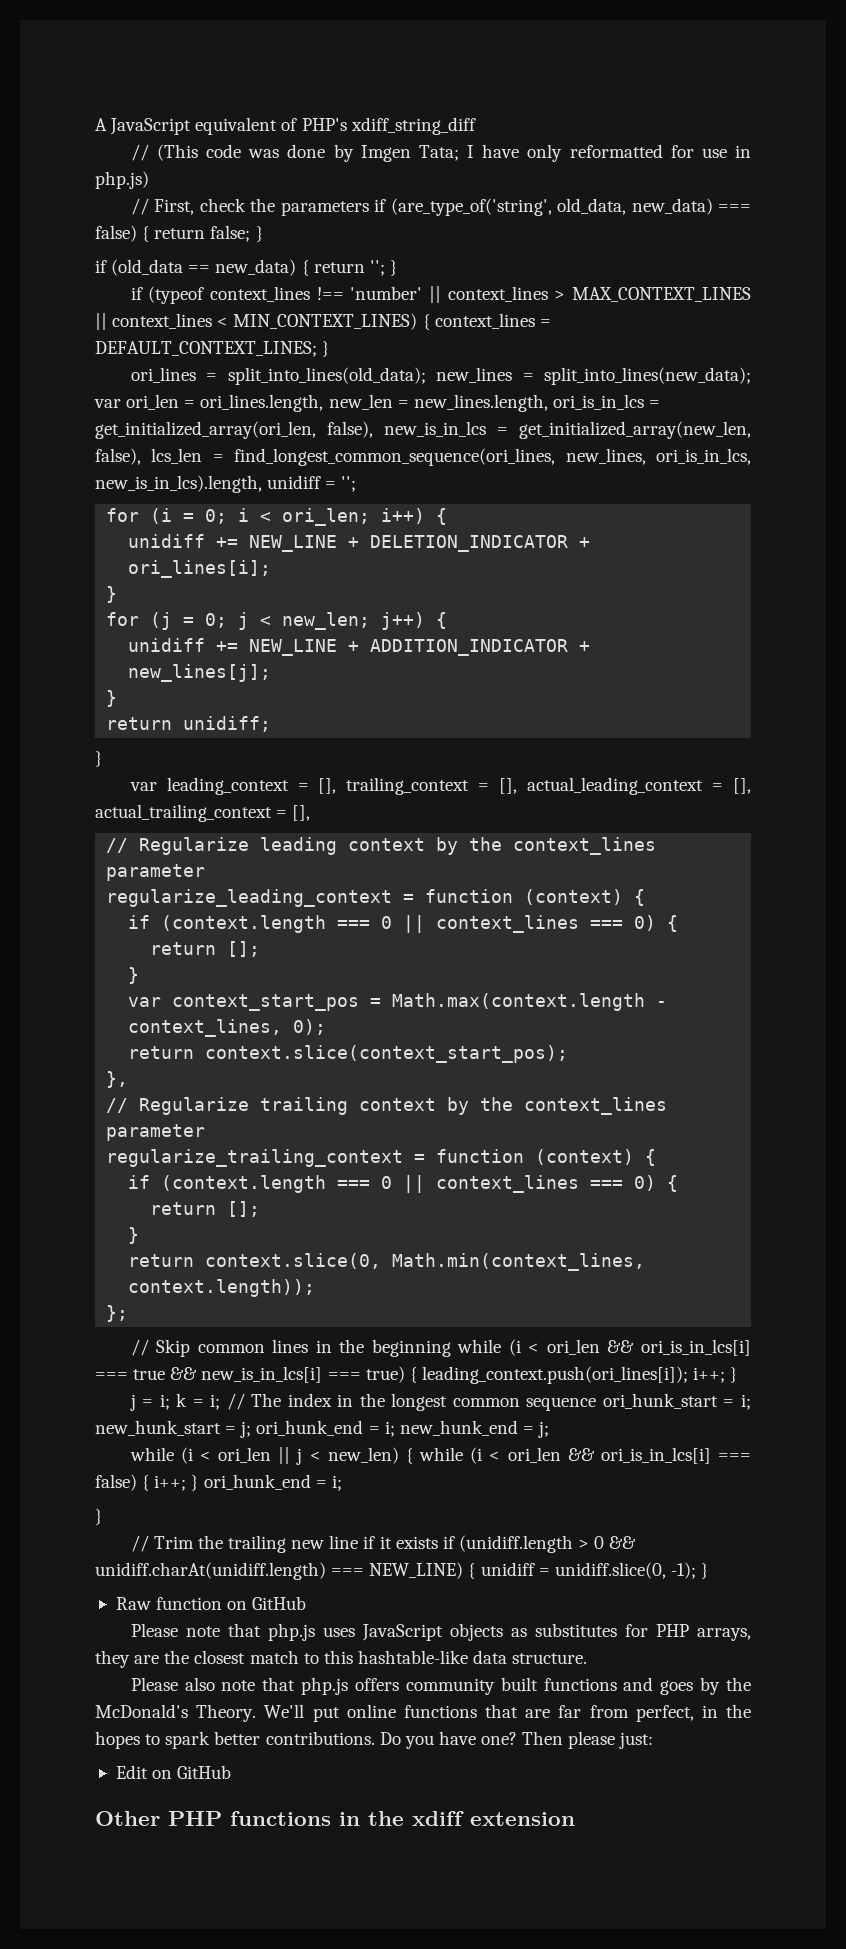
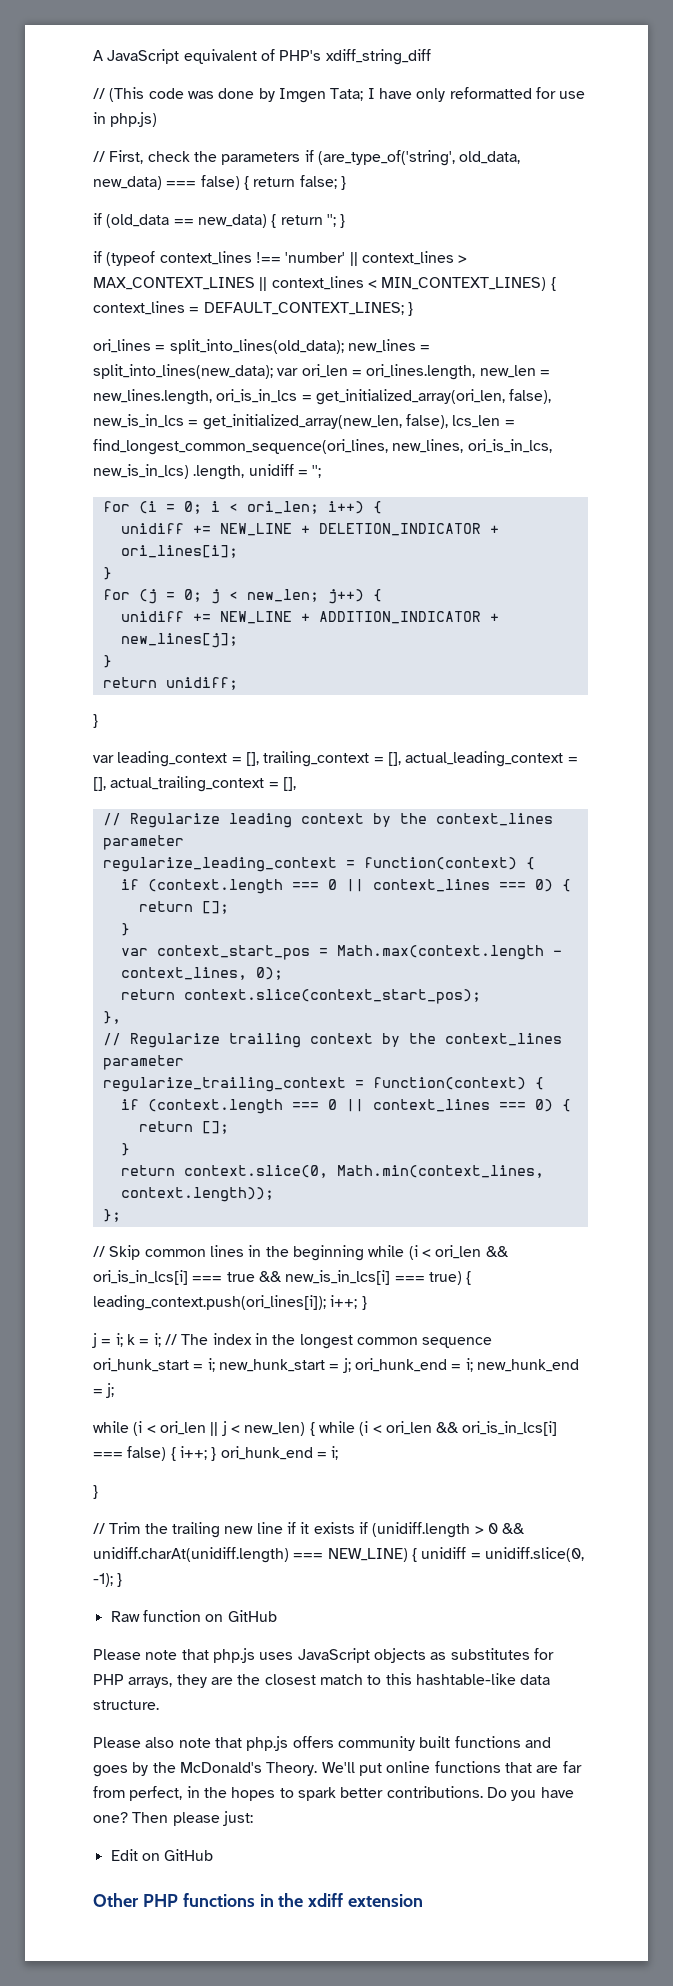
[95,475,262,493] new_is_in_lcs).length, -> [93,464,245,480] new_is_in_lcs) .length,
[425,889,624,905] function (context) -> [363,857,517,870] function(context)
[436,1149,635,1165] function (context) -> [372,1077,526,1090] function(context)

